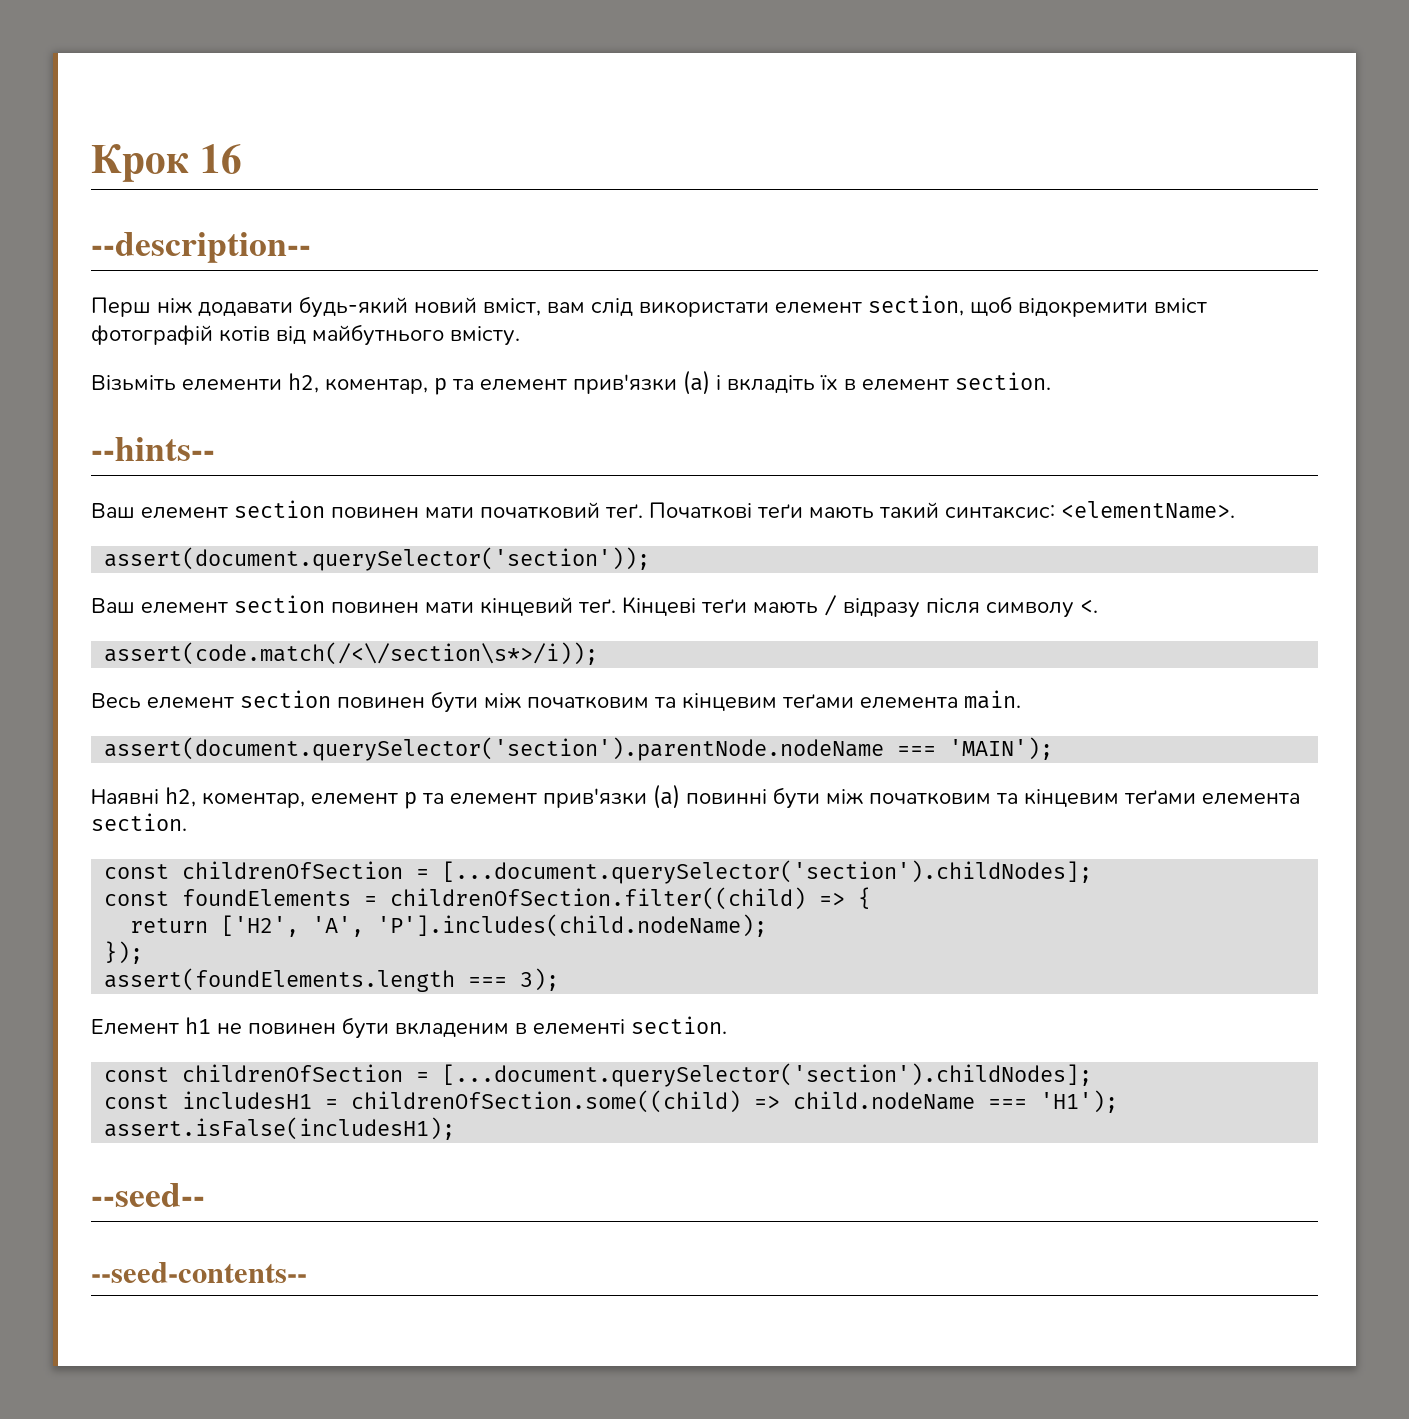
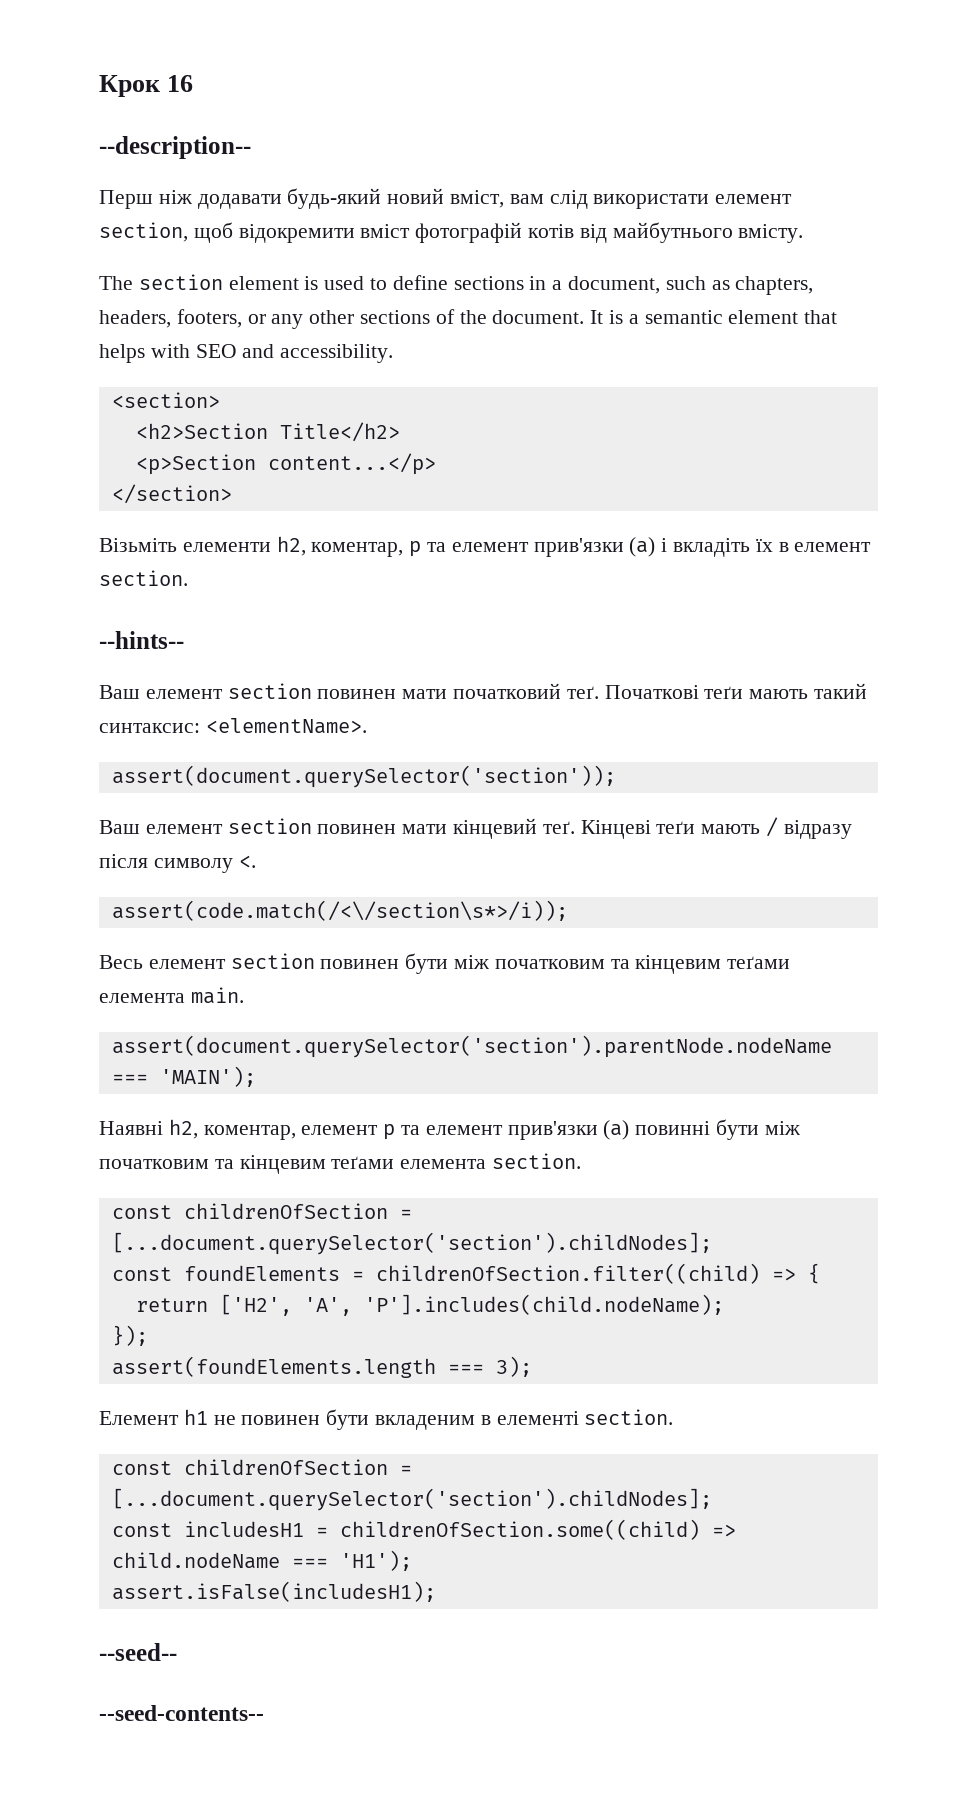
(520, 336) none -> [99,274,814,295] [99,309,838,329] [99,344,394,363] [111,392,220,408] [135,422,400,442] [135,453,436,475] [111,484,232,504] // The section element is used to define sections in a document, such as chapters, headers, footers, or any other sections of the document. It is a semantic element that helps with SEO and accessibility. // <section> // <h2>Section Title</h2> // <p>Section content...</p> // </section>

